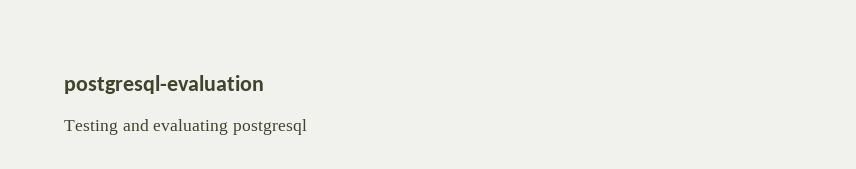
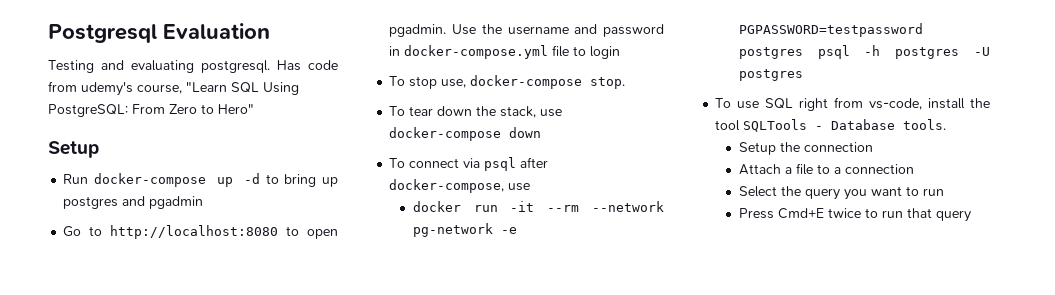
[64,75,264,94] postgresql-evaluation -> [48,23,270,43] Postgresql Evaluation
[233,119,308,135] postgresql -> [201,60,338,73] [48,81,299,96] [48,104,254,117] [48,141,99,158] [63,173,338,187] [63,196,204,209] [63,225,338,239] [389,24,664,37] [389,45,621,59] [389,75,626,89] [389,106,563,118] [389,127,542,141] [389,157,549,171] [389,179,531,193] [412,201,664,212] [412,223,517,237] [738,23,923,37] [738,45,990,59] [738,69,803,81] [715,97,990,111] [715,119,947,132] [738,142,873,155] [738,163,914,175] [738,186,944,200] [738,208,971,222] postgresql. Has code from udemy's course, "Learn SQL Using PostgreSQL: From Zero to Hero" // Setup // Run docker-compose up -d to bring up postgres and pgadmin // Go to http://localhost:8080 to open pgadmin. Use the username and password in docker-compose.yml file to login // To stop use, docker-compose stop. // To tear down the stack, use docker-compose down // To connect via psql after docker-compose, use // docker run -it --rm --network pg-network -e PGPASSWORD=testpassword postgres psql -h postgres -U postgres // To use SQL right from vs-code, install the tool SQLTools - Database tools. // Setup the connection // Attach a file to a connection // Select the query you want to run // Press Cmd+E twice to run that query

